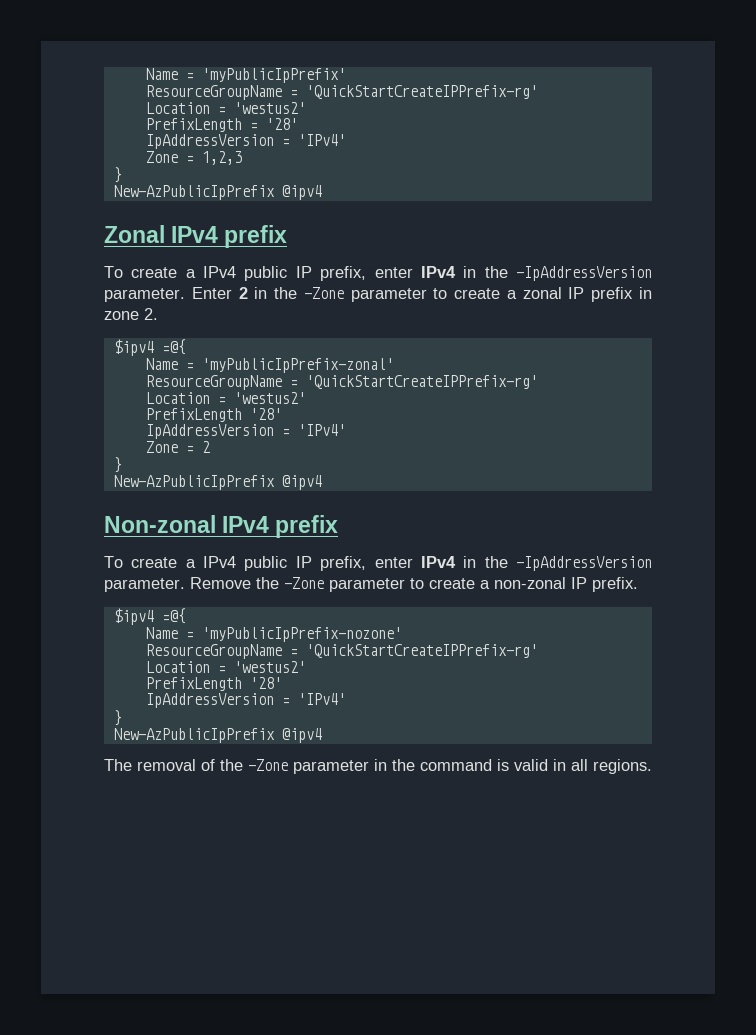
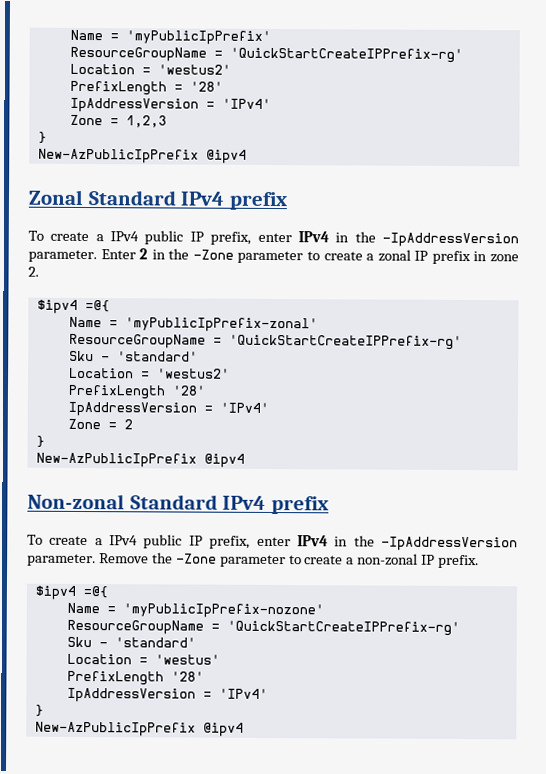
(165, 234) none -> [87,190,177,206] Standard
(538, 382) none -> [68,350,198,362] // Sku - 'standard'
(216, 524) none -> [129,494,218,510] Standard
[145,661,306,673] // Location = 'westus2' -> [66,636,196,648] [66,653,220,665] // Sku - 'standard' // Location = 'westus'
[104,759,652,774] // The removal of the -Zone parameter in the command is valid in all regions. -> (244, 729) none

